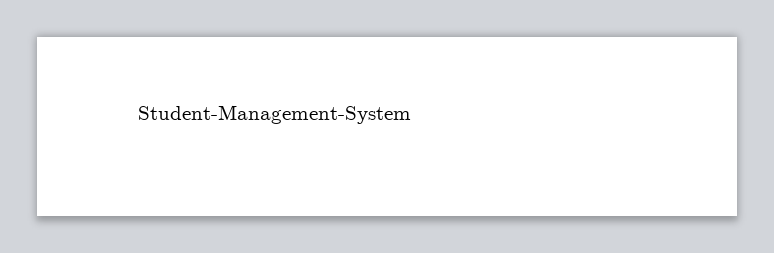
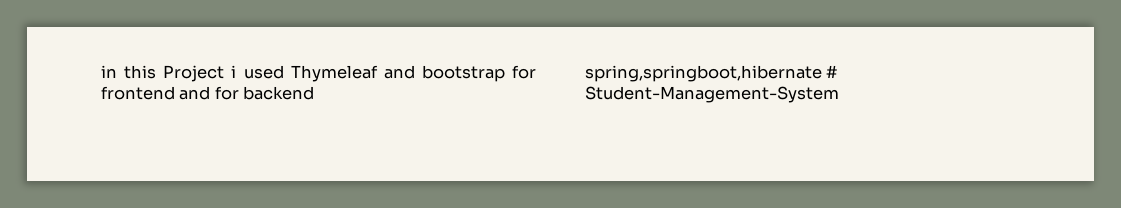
(138, 114) none -> [101,65,536,82] [101,86,315,100] [585,65,838,82] in this Project i used Thymeleaf and bootstrap for frontend and for backend spring,springboot,hibernate #

